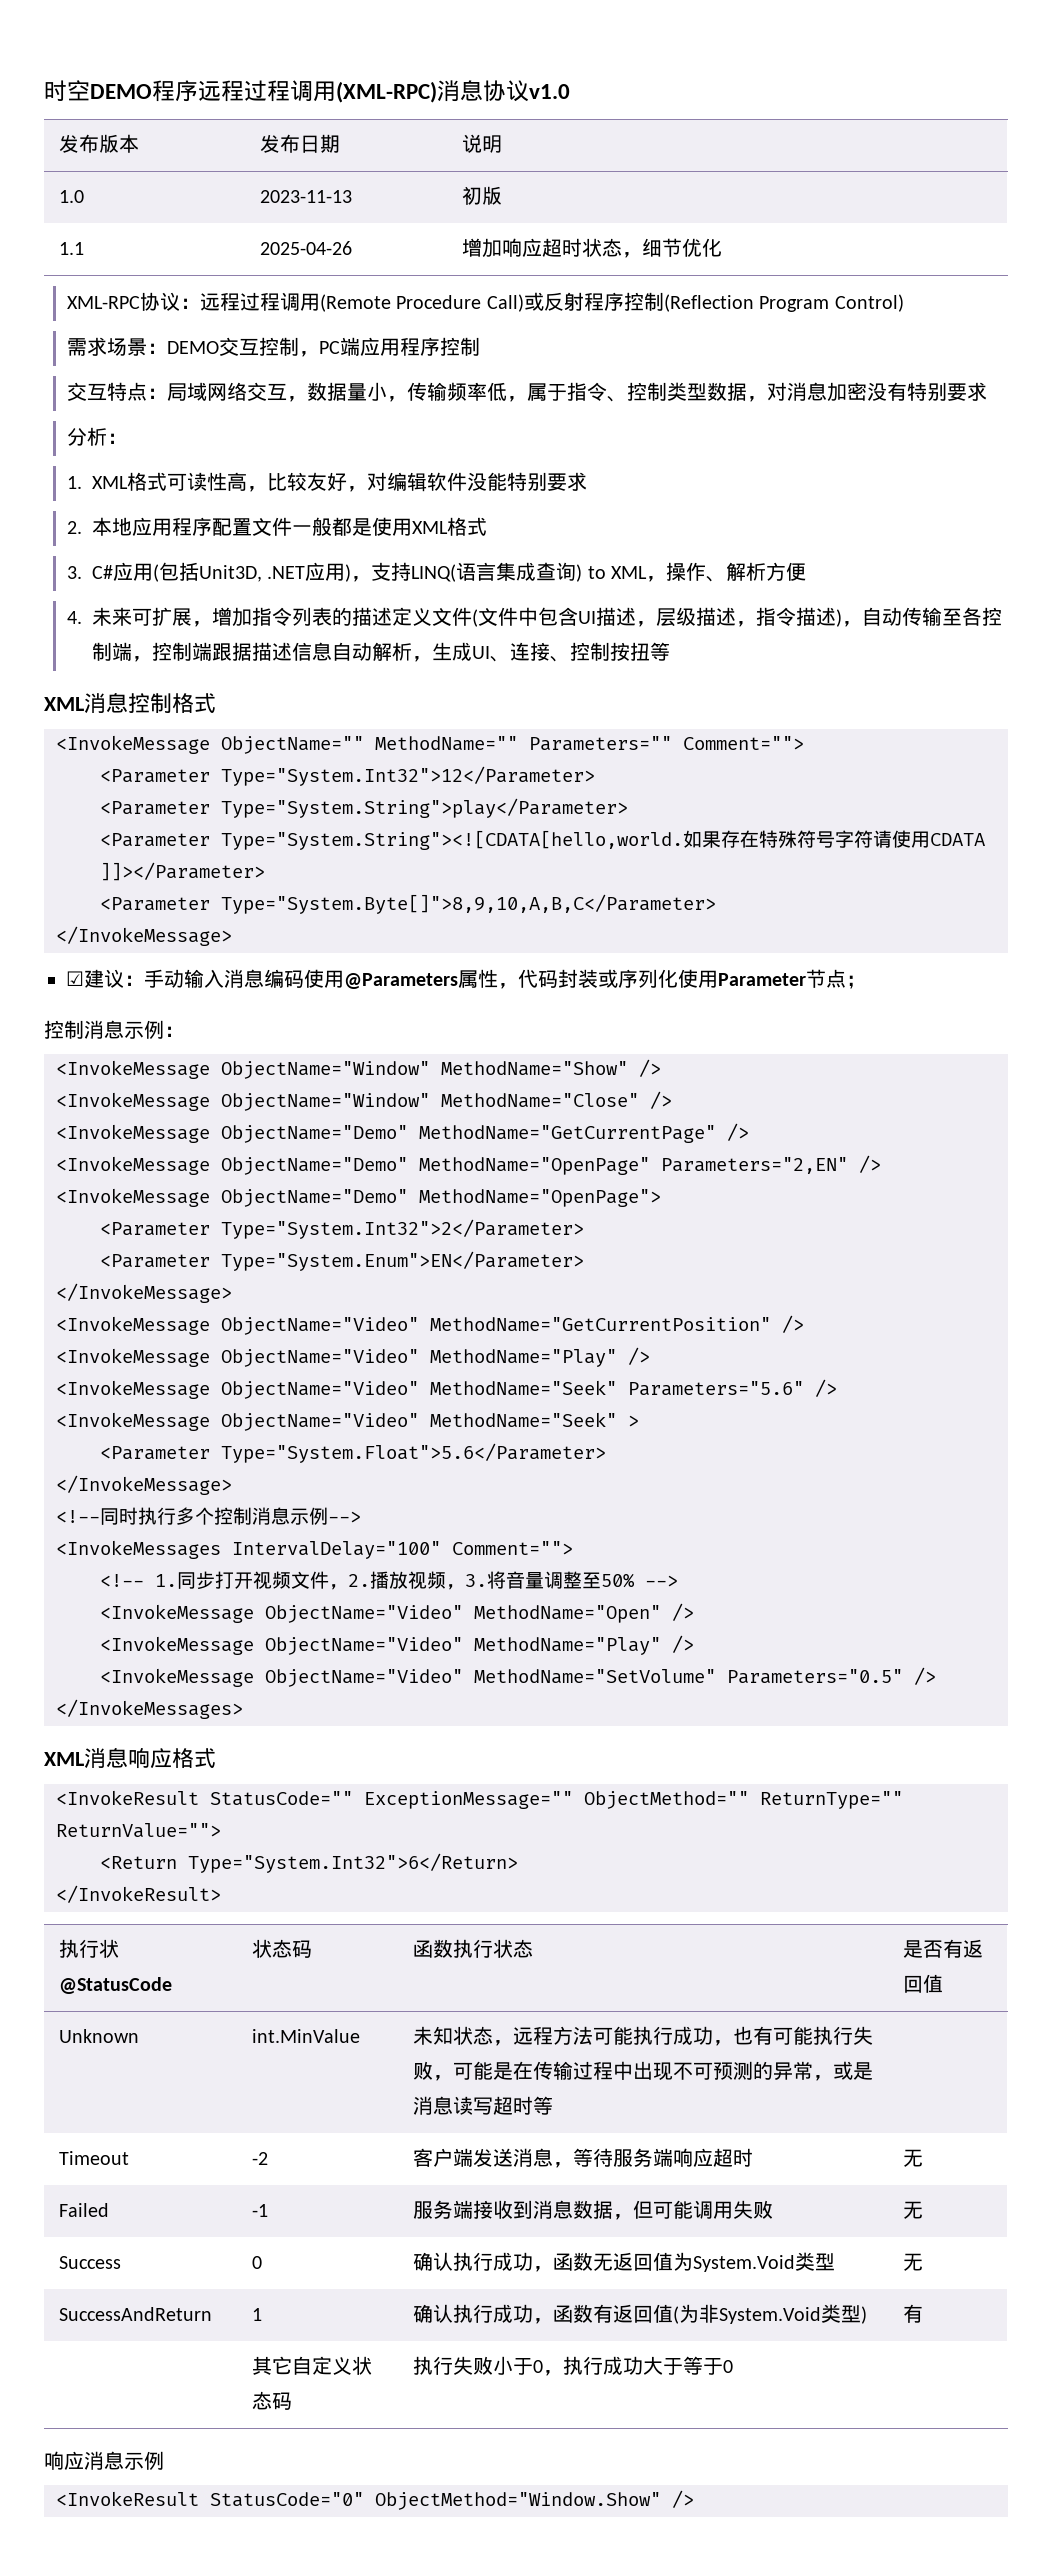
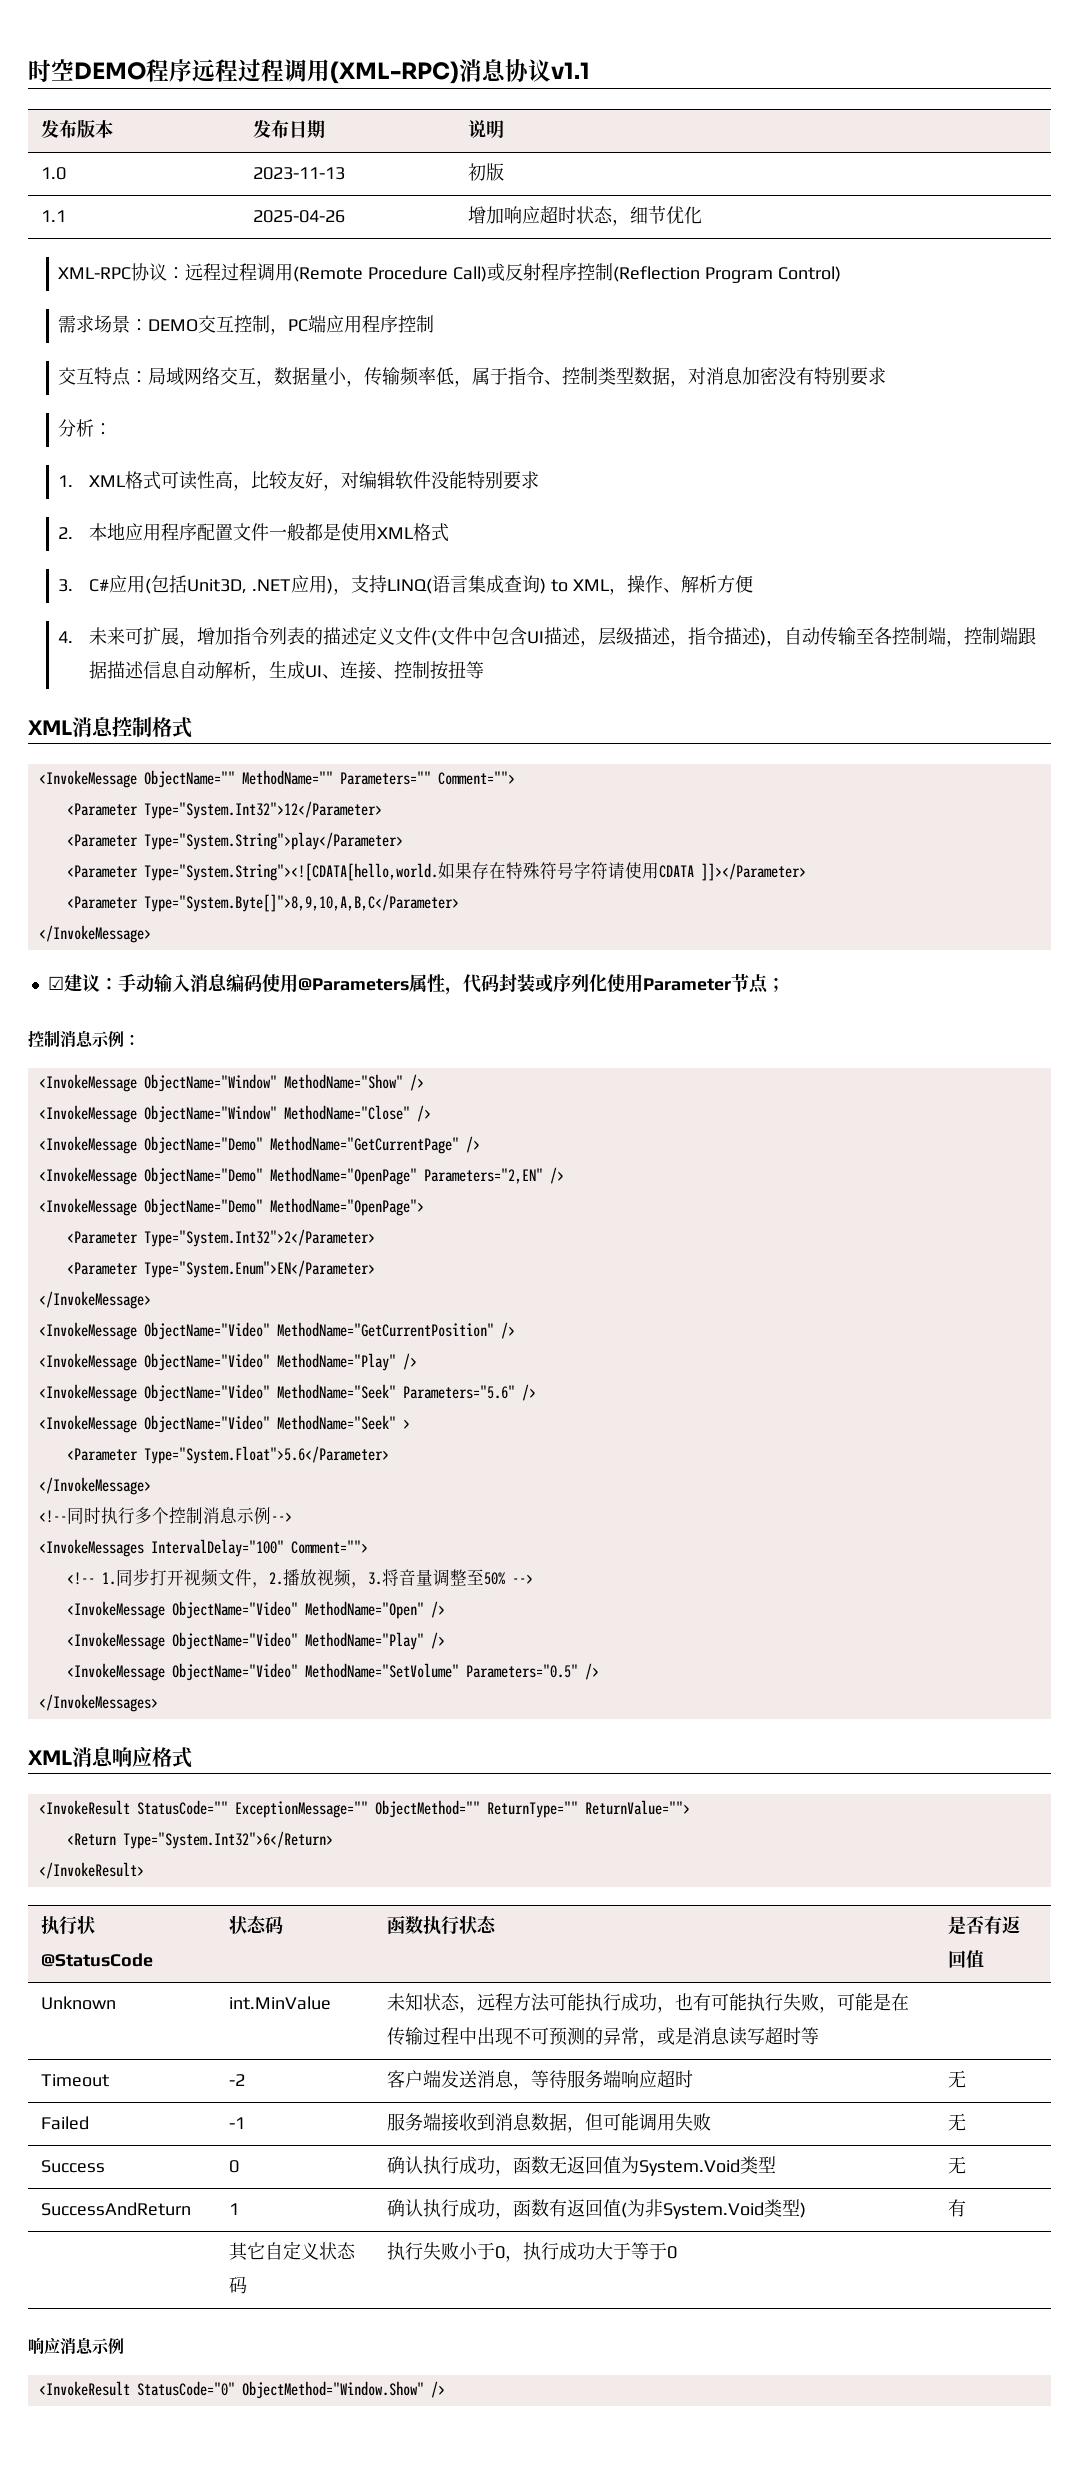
[529,84,570,99] v1.0 -> [551,62,590,79] v1.1

